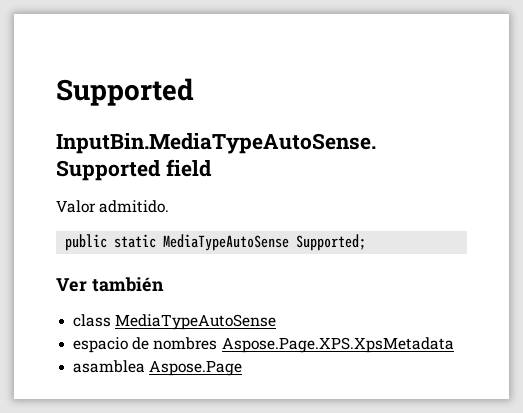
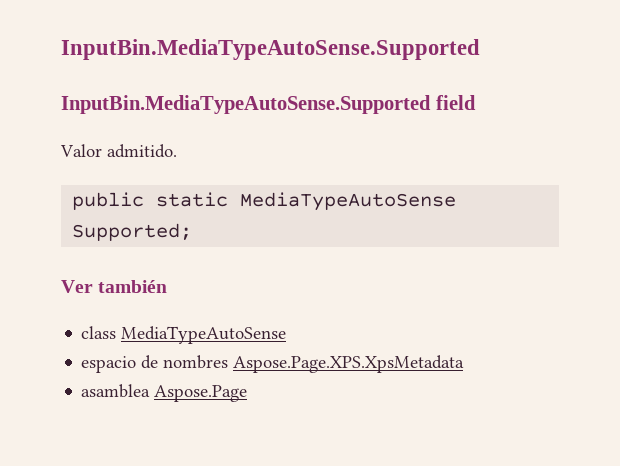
[56,78,194,106] Supported -> [61,39,480,60] InputBin.MediaTypeAutoSense.Supported

